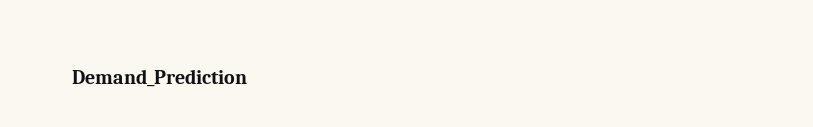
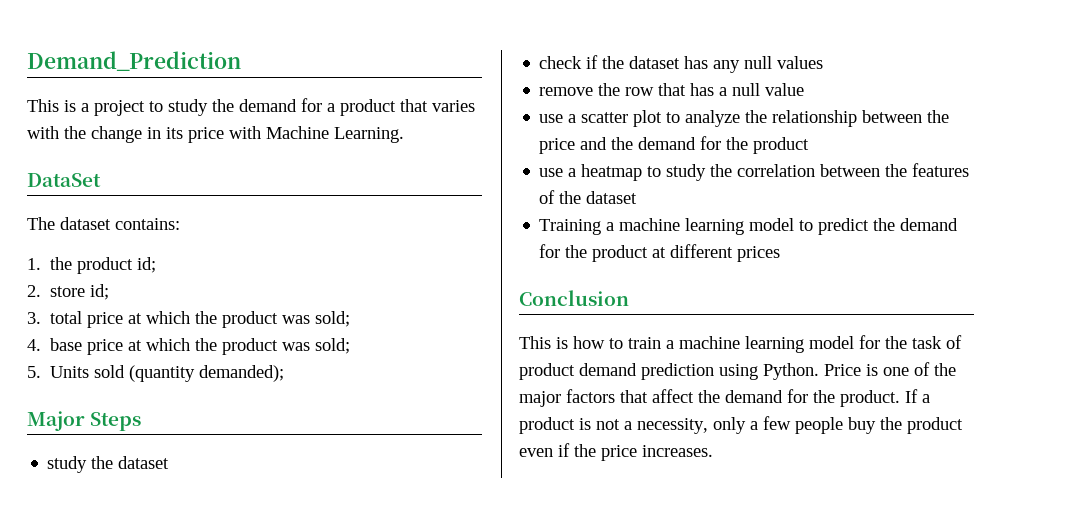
(247, 78) none -> [27,98,475,116] [27,126,404,143] [27,173,101,187] [27,217,180,230] [27,257,157,274] [27,284,110,300] [27,311,351,328] [27,338,351,355] [27,365,285,382] [27,411,142,431] [47,456,170,473] [539,55,824,73] [539,83,805,96] [539,110,950,127] [539,136,810,154] [539,163,970,181] [539,190,638,204] [539,218,959,235] [539,244,781,262] [519,290,629,306] [519,335,962,353] [519,362,956,380] [519,389,930,407] [519,416,963,434] [519,443,713,461] // This is a project to study the demand for a product that varies with the change in its price with Machine Learning. // DataSet // The dataset contains: // 1. the product id; // 2. store id; // 3. total price at which the product was sold; // 4. base price at which the product was sold; // 5. Units sold (quantity demanded); // Major Steps // study the dataset // check if the dataset has any null values // remove the row that has a null value // use a scatter plot to analyze the relationship between the price and the demand for the product // use a heatmap to study the correlation between the features of the dataset // Training a machine learning model to predict the demand for the product at different prices // Conclusion // This is how to train a machine learning model for the task of product demand prediction using Python. Price is one of the major factors that affect the demand for the product. If a product is not a necessity, only a few people buy the product even if the price increases.

